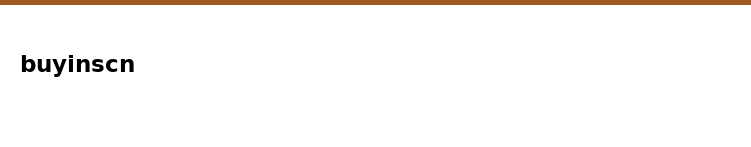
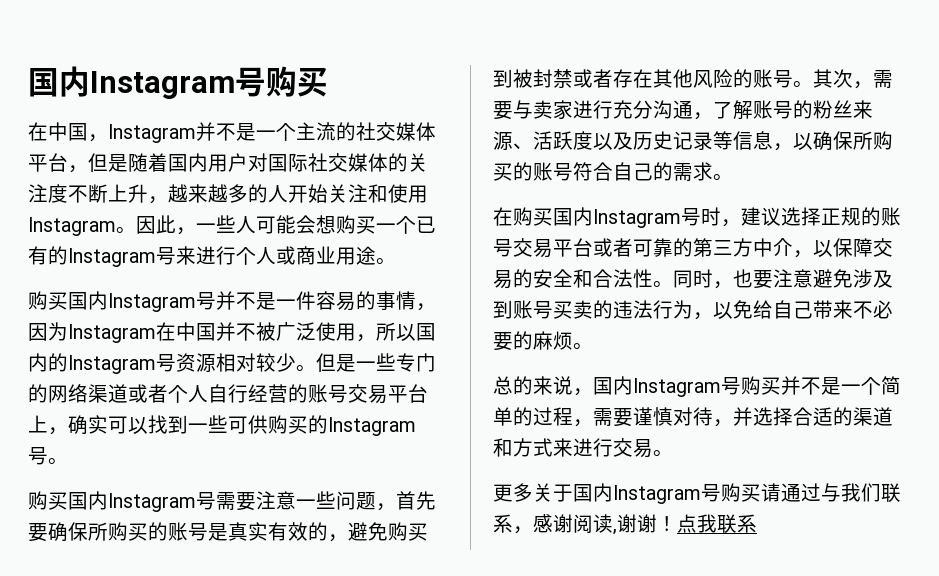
[20,55,135,77] buyinscn -> [28,66,328,99] [28,122,436,143] [28,153,428,173] [28,184,428,204] [28,215,436,236] [28,246,396,267] [28,291,436,312] [28,322,436,343] [28,353,436,374] [28,384,428,404] [28,415,416,436] [28,447,68,465] [28,491,436,512] [28,522,428,542] [493,69,893,89] [493,100,873,120] [493,131,893,151] [493,162,733,181] [493,207,901,228] [493,238,893,258] [493,269,893,289] [493,300,893,320] [493,331,593,351] [493,376,901,397] [493,407,893,427] [493,438,673,458] [493,483,901,504] [493,514,757,535] 国内Instagram号购买 // 在中国，Instagram并不是一个主流的社交媒体平台，但是随着国内用户对国际社交媒体的关注度不断上升，越来越多的人开始关注和使用Instagram。因此，一些人可能会想购买一个已有的Instagram号来进行个人或商业用途。 // 购买国内Instagram号并不是一件容易的事情，因为Instagram在中国并不被广泛使用，所以国内的Instagram号资源相对较少。但是一些专门的网络渠道或者个人自行经营的账号交易平台上，确实可以找到一些可供购买的Instagram号。 // 购买国内Instagram号需要注意一些问题，首先要确保所购买的账号是真实有效的，避免购买到被封禁或者存在其他风险的账号。其次，需要与卖家进行充分沟通，了解账号的粉丝来源、活跃度以及历史记录等信息，以确保所购买的账号符合自己的需求。 // 在购买国内Instagram号时，建议选择正规的账号交易平台或者可靠的第三方中介，以保障交易的安全和合法性。同时，也要注意避免涉及到账号买卖的违法行为，以免给自己带来不必要的麻烦。 // 总的来说，国内Instagram号购买并不是一个简单的过程，需要谨慎对待，并选择合适的渠道和方式来进行交易。 // 更多关于国内Instagram号购买请通过与我们联系，感谢阅读,谢谢！点我联系

